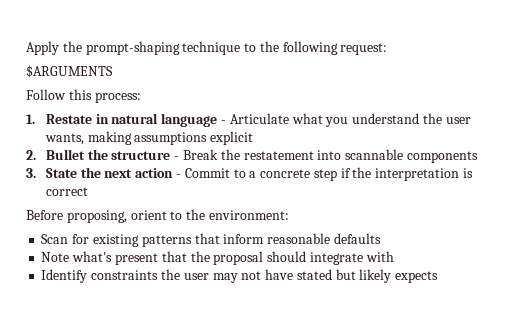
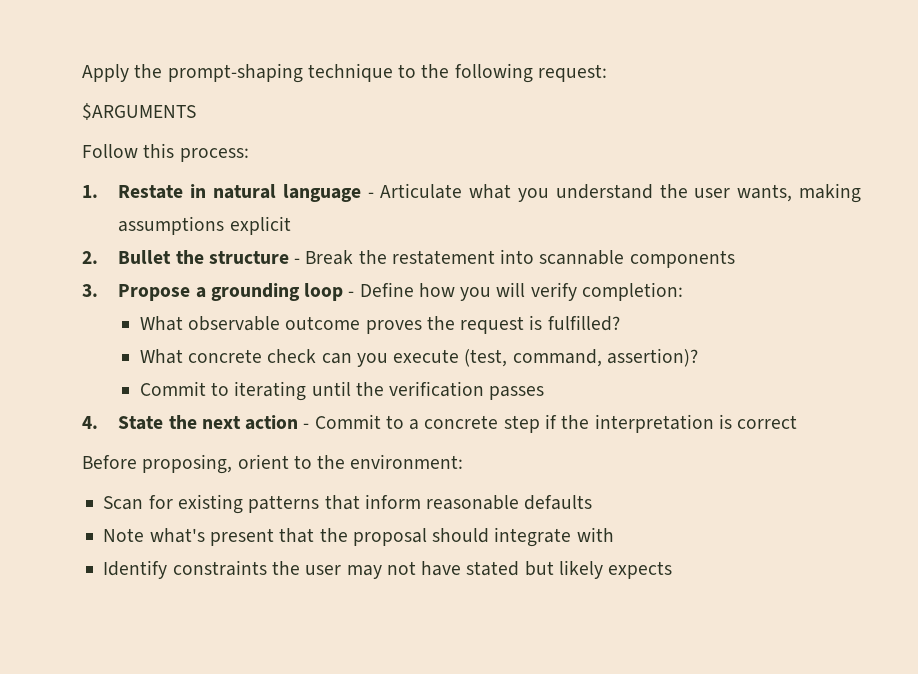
(36, 173) none -> [118,282,684,301] [139,315,620,334] [139,348,698,367] [139,381,545,401] [82,416,98,429] Propose a grounding loop - Define how you will verify completion: // What observable outcome proves the request is fulfilled? // What concrete check can you execute (test, command, assertion)? // Commit to iterating until the verification passes // 4.

